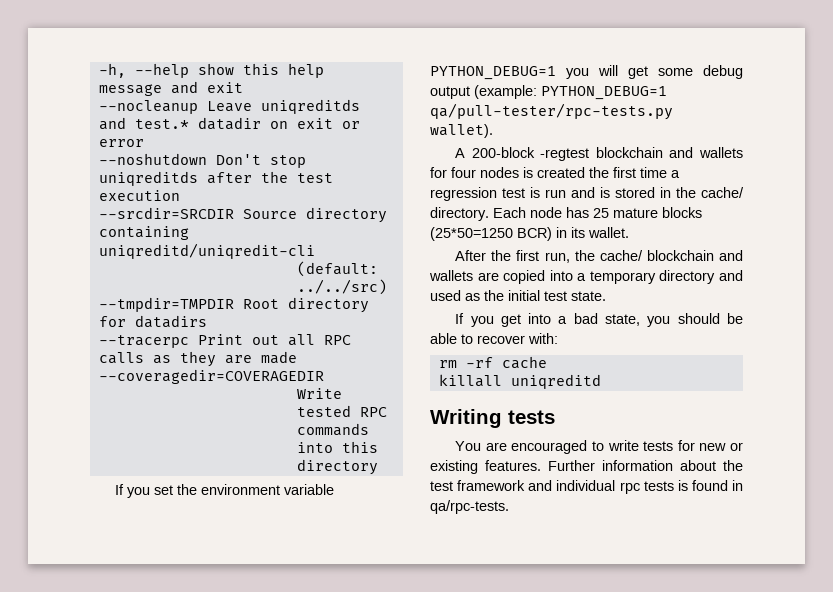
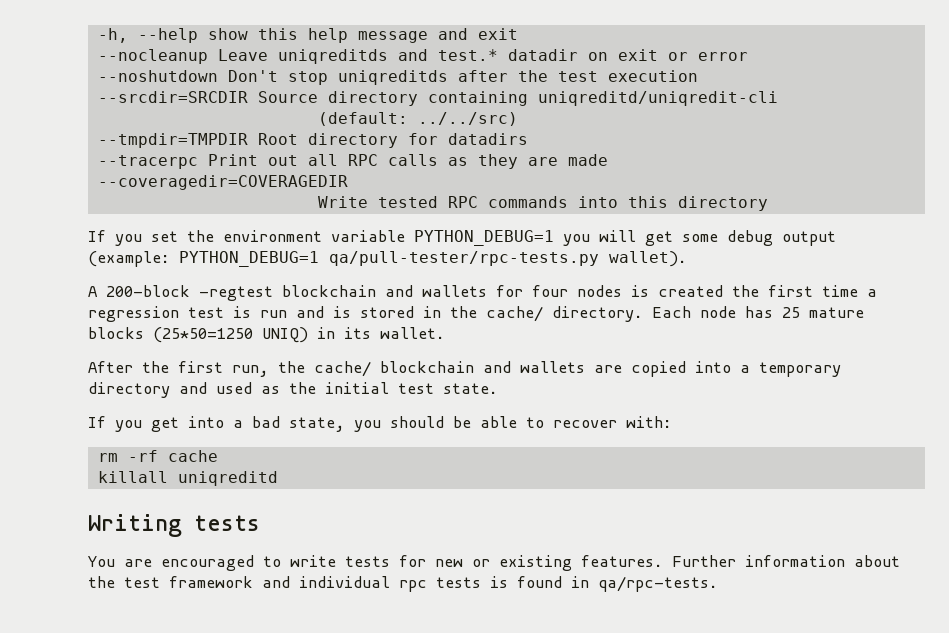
[517,227,552,241] BCR) -> [262,327,308,343] UNIQ)

